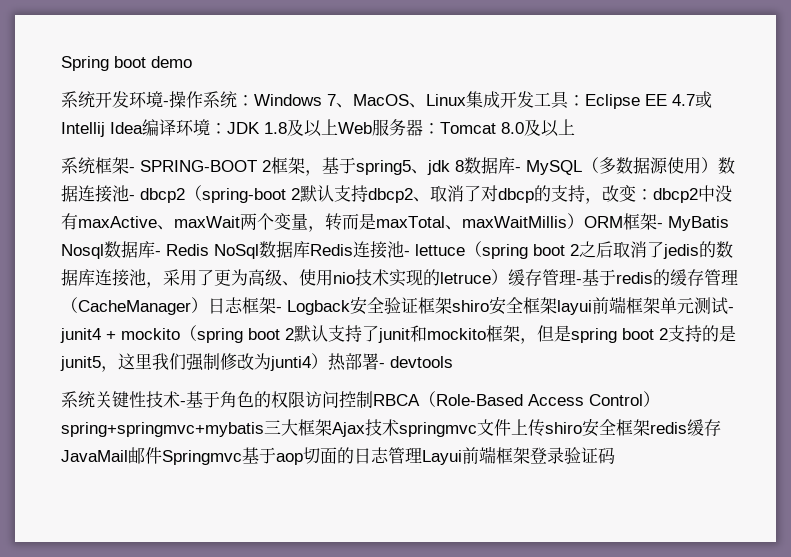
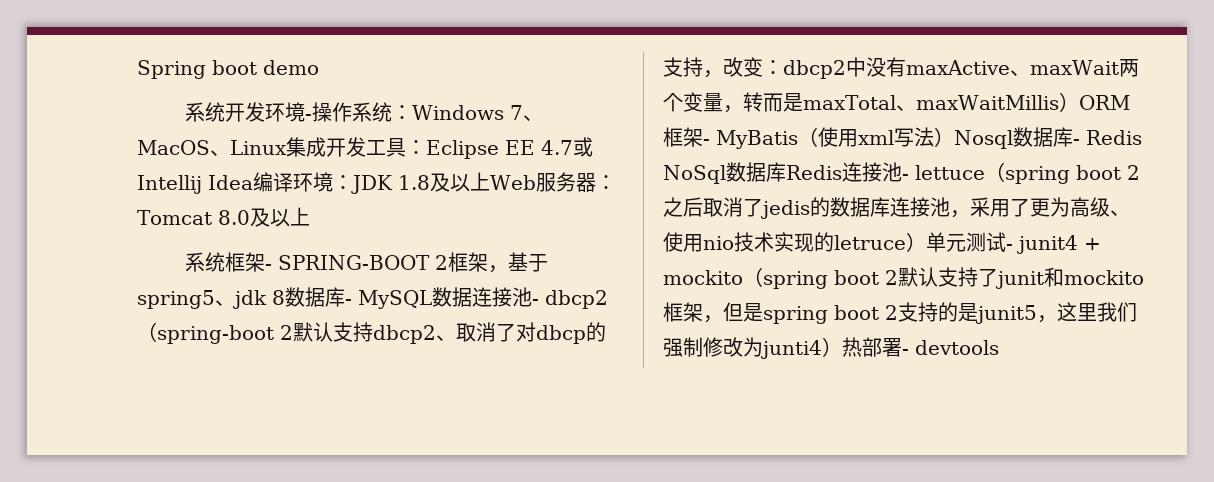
[582,157,718,174] （多数据源使用） -> (432, 299) none
(729, 223) none -> [798,127,954,147] （使用xml写法）
[508,269,738,286] [61,296,660,315] 缓存管理-基于redis的缓存管理（CacheManager）日志框架- Logback安全验证框架shiro安全框架layui前端框架 -> (926, 242) none
[61,391,660,408] [61,419,721,437] [61,446,615,465] // 系统关键性技术-基于角色的权限访问控制RBCA（Role-Based Access Control）spring+springmvc+mybatis三大框架Ajax技术springmvc文件上传shiro安全框架redis缓存JavaMail邮件Springmvc基于aop切面的日志管理Layui前端框架登录验证码 -> (999, 347) none

